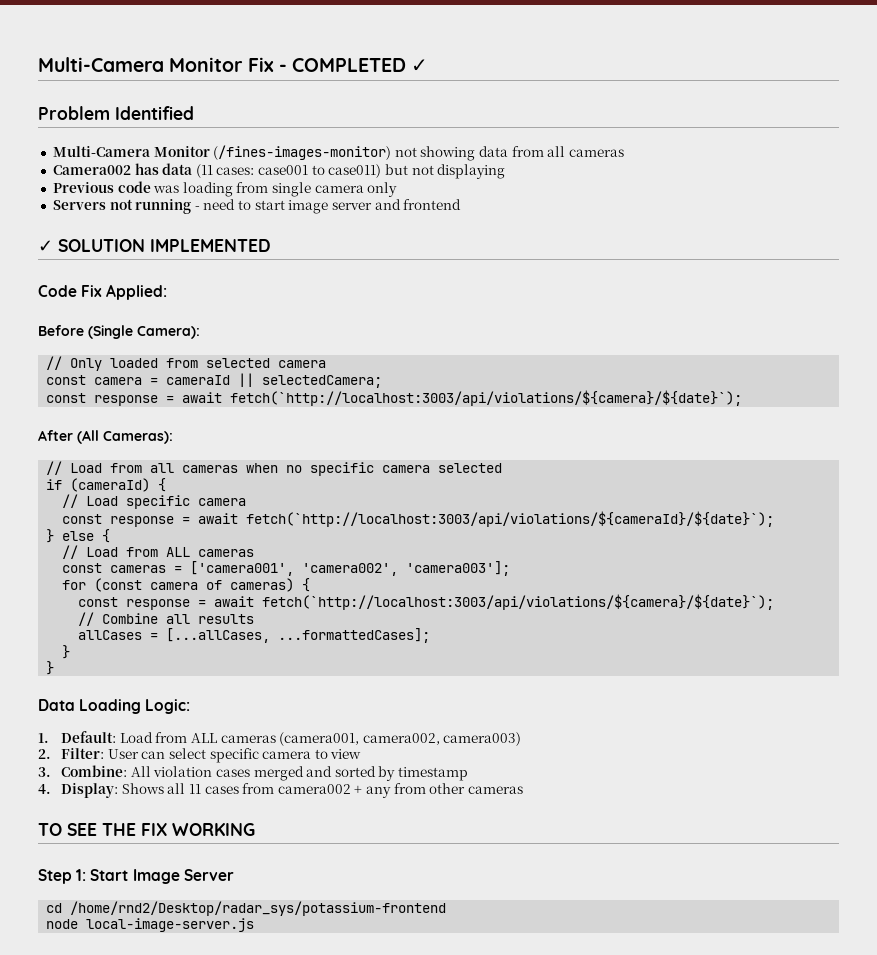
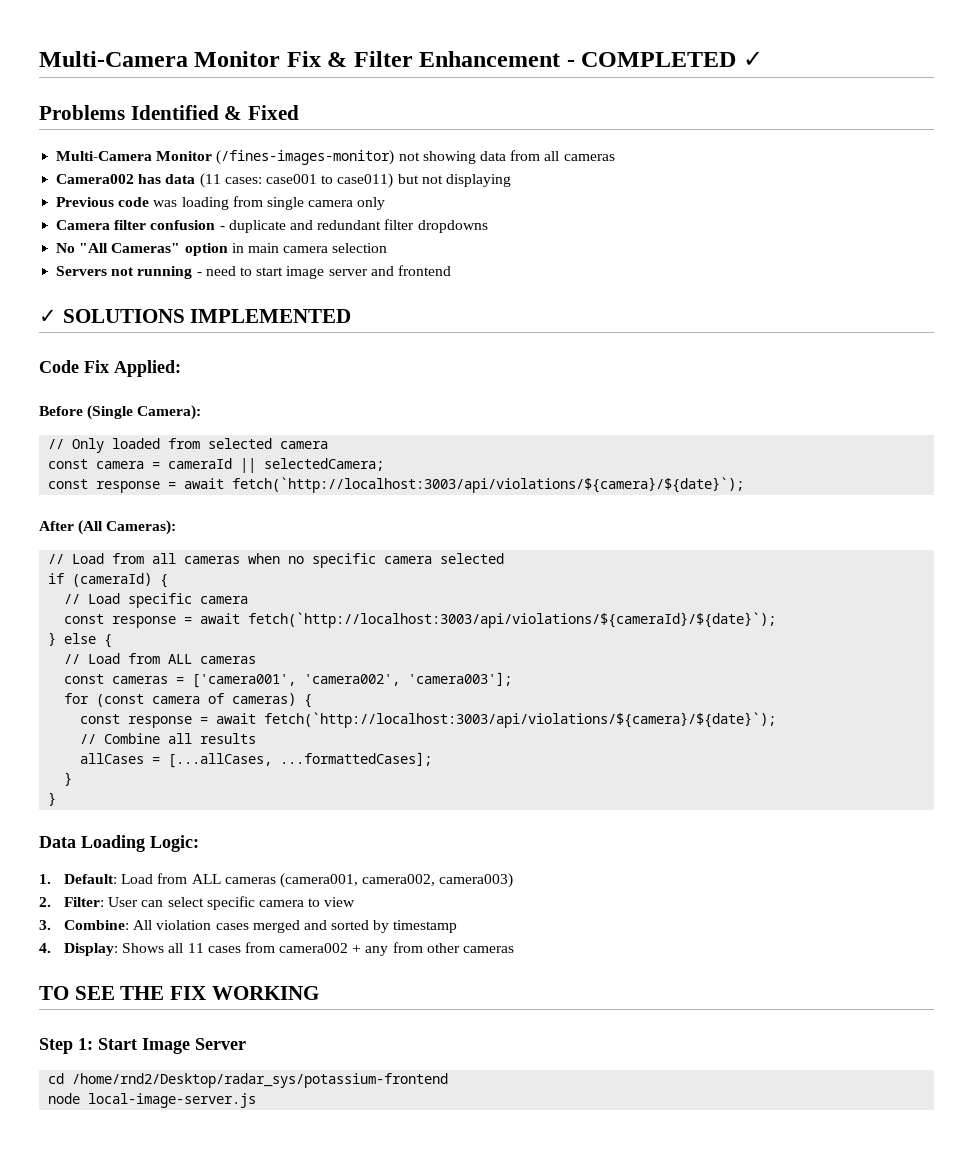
(274, 64) none -> [327,51,561,67] & Filter Enhancement
[38,106,110,120] Problem -> [39,105,125,120] Problems
(194, 113) none -> [224,105,300,120] & Fixed
(398, 189) none -> [56,219,488,233] [56,243,388,256] // Camera filter confusion - duplicate and redundant filter dropdowns // No "All Cameras" option in main camera selection
[58,239,145,252] SOLUTION -> [62,309,185,323] SOLUTIONS

